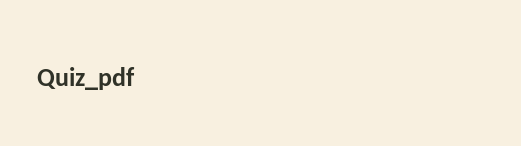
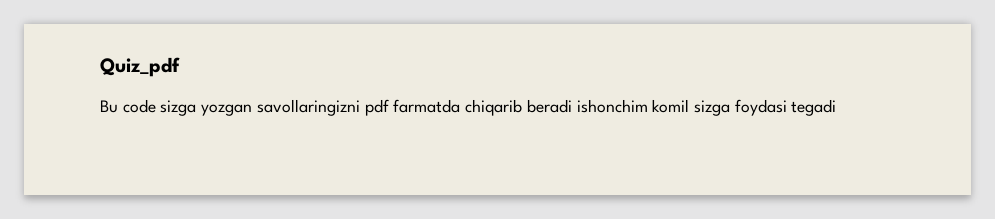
(135, 78) none -> [100,99,837,116] // Bu code sizga yozgan savollaringizni pdf farmatda chiqarib beradi ishonchim komil sizga foydasi tegadi

